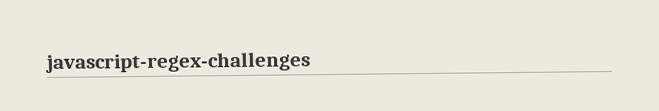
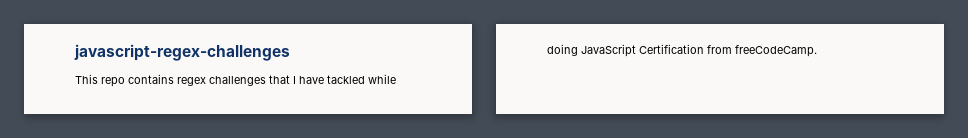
(311, 62) none -> [75,74,396,87] [547,44,817,57] // This repo contains regex challenges that I have tackled while doing JavaScript Certification from freeCodeCamp.

